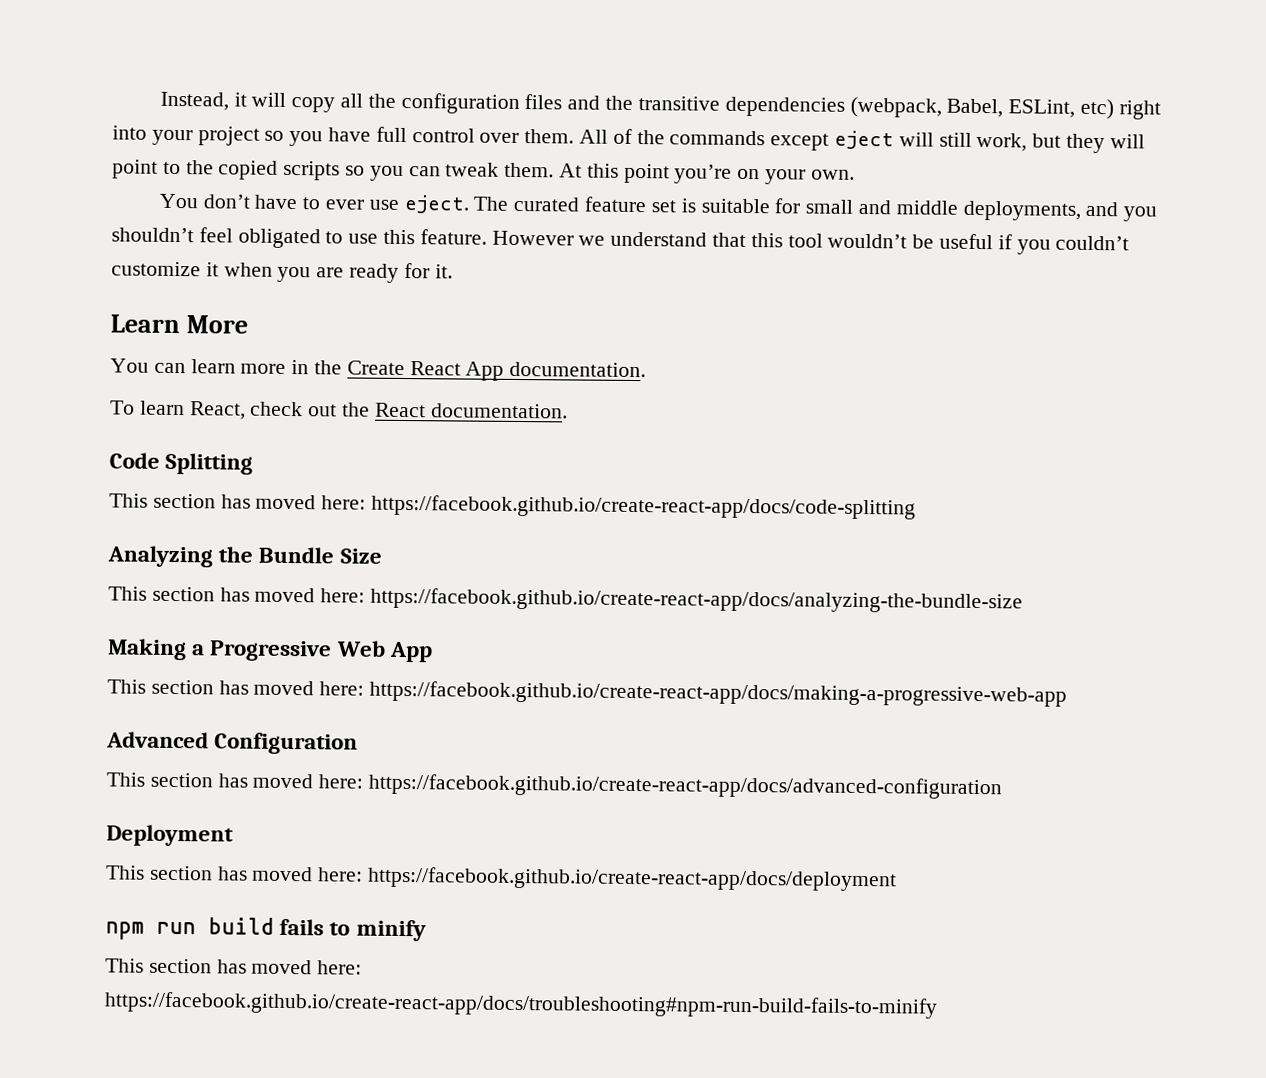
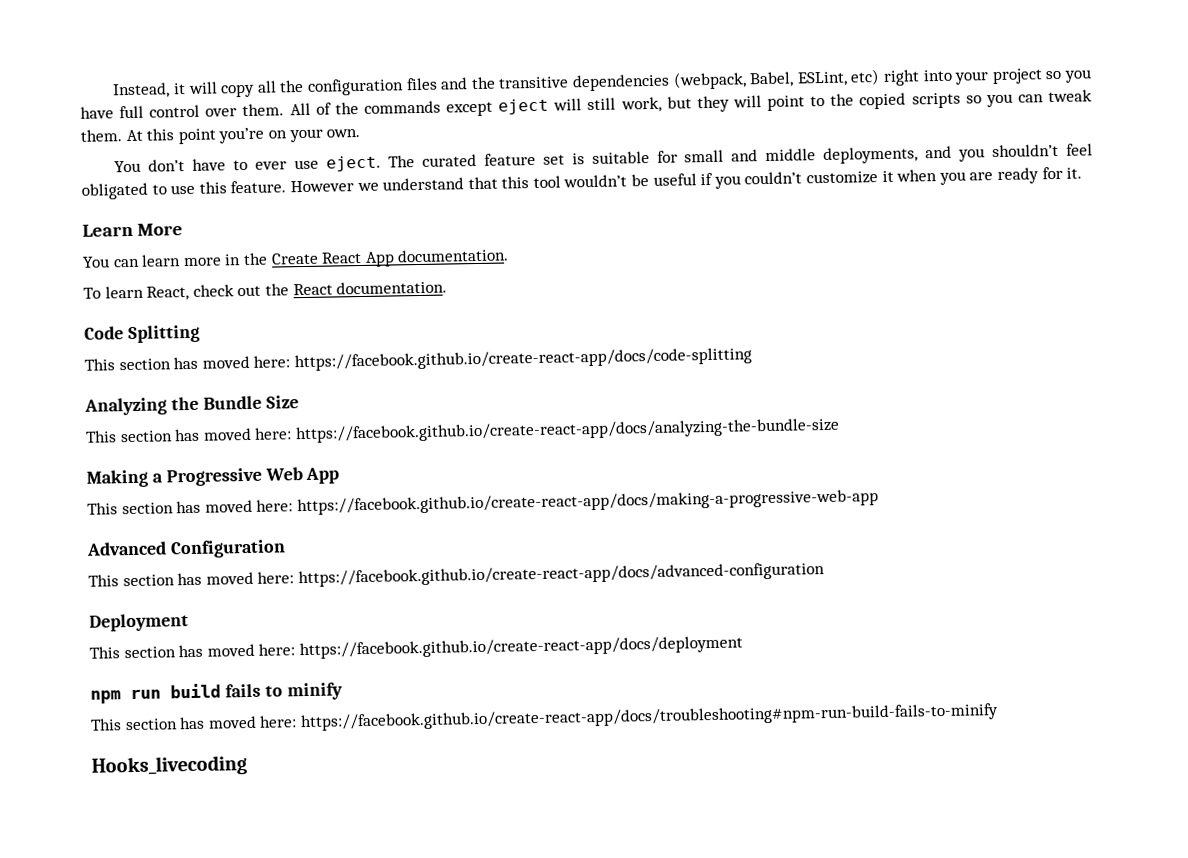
(938, 1005) none -> [91,755,247,777] // Hooks_livecoding

